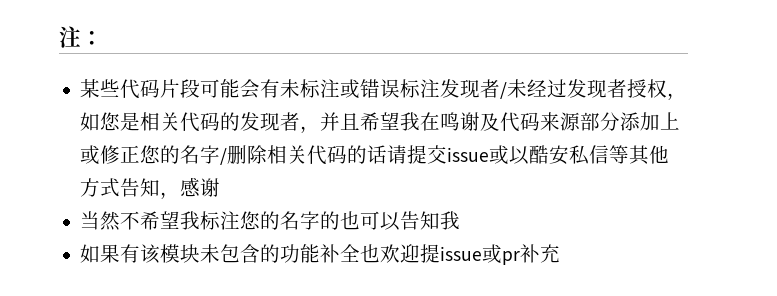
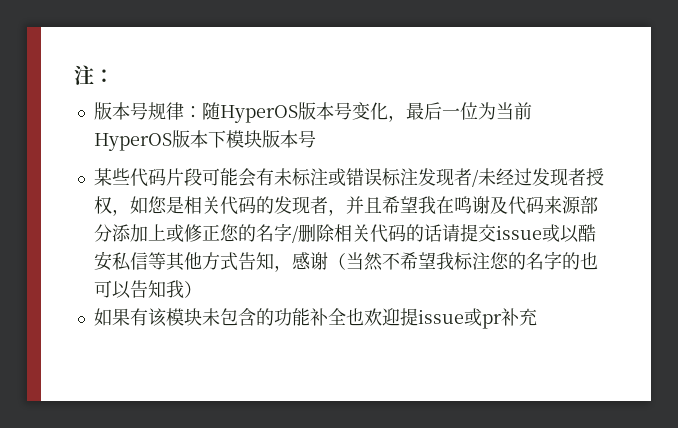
(103, 38) none -> [93,102,532,123] [93,130,316,151] // 版本号规律：随HyperOS版本号变化，最后一位为当前HyperOS版本下模块版本号
(221, 187) // -> [327,253,346,270] （
(461, 220) none -> [183,281,202,298] ）

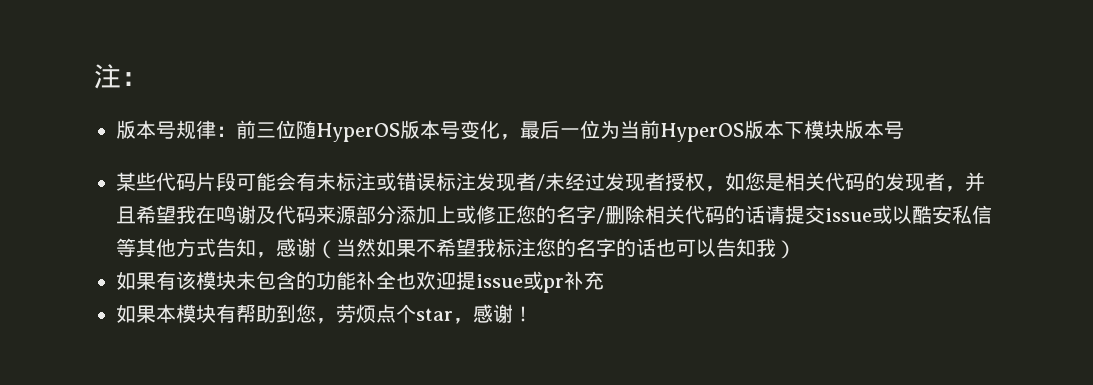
(202, 112) none -> [236,120,296,139] 前三位
(383, 261) none -> [376,238,416,257] 如果
(580, 261) none -> [636,238,656,257] 话
(537, 317) none -> [116,304,533,324] // 如果本模块有帮助到您，劳烦点个star，感谢！

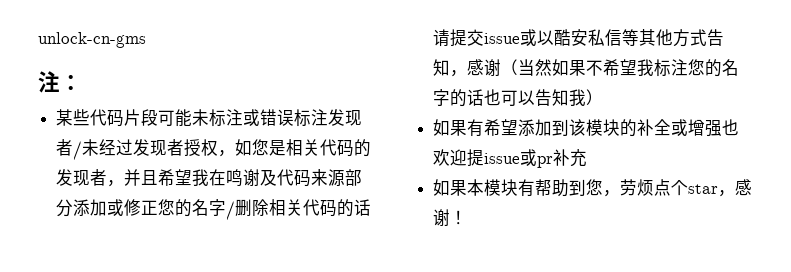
(94, 76) none -> [38,32,146,48] unlock-cn-gms //
[116,120,904,142] // 版本号规律：前三位随HyperOS版本号变化，最后一位为当前HyperOS版本下模块版本号 -> (82, 82) none
[276,172,316,191] 会有 -> (193, 118) none
[436,206,456,223] 上 -> (108, 207) none
[176,271,396,290] 该模块未包含的功能补全 -> [484,119,723,137] 希望添加到该模块的补全或增强

